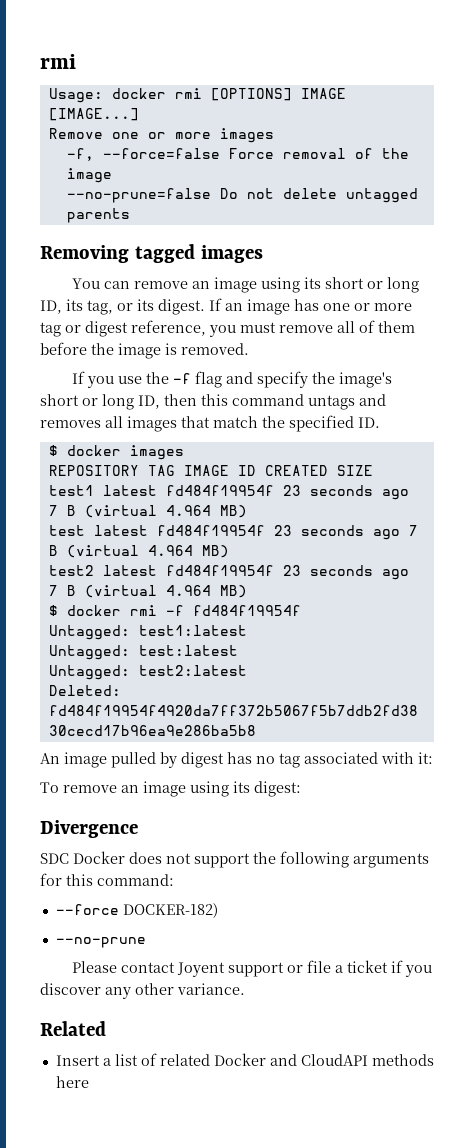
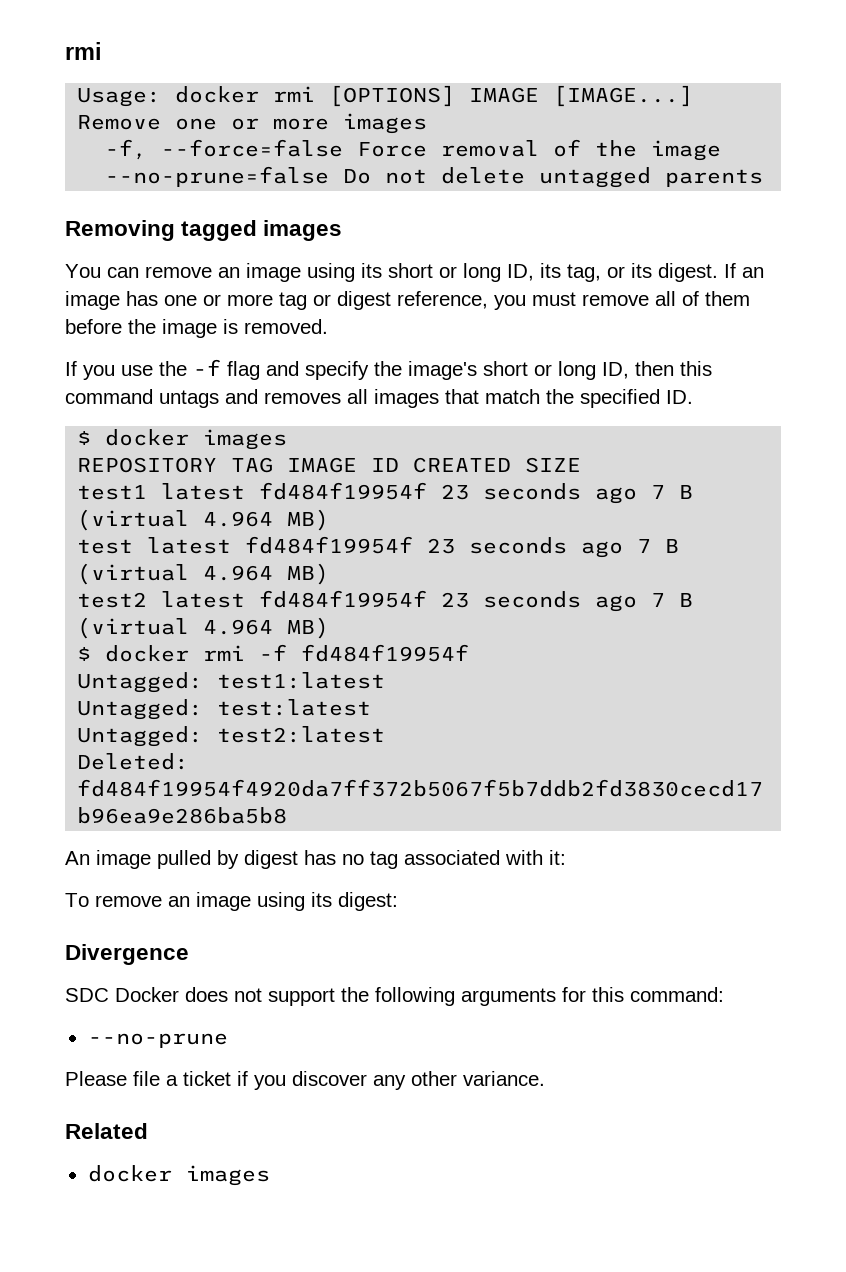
[55,903,218,918] // --force DOCKER-182) -> (724, 994) none
[121,962,304,977] contact Joyent support or -> (127, 1078) none
[55,1053,434,1066] [55,1076,89,1088] Insert a list of related Docker and CloudAPI methods here -> [87,1165,270,1186] docker images

